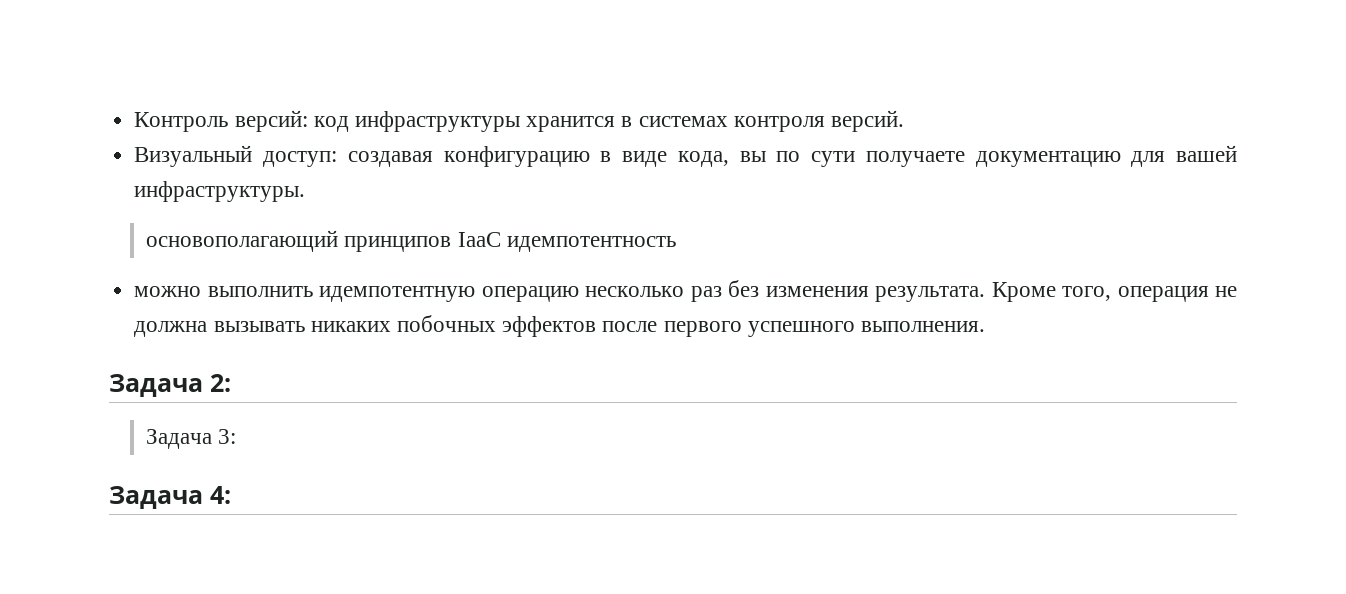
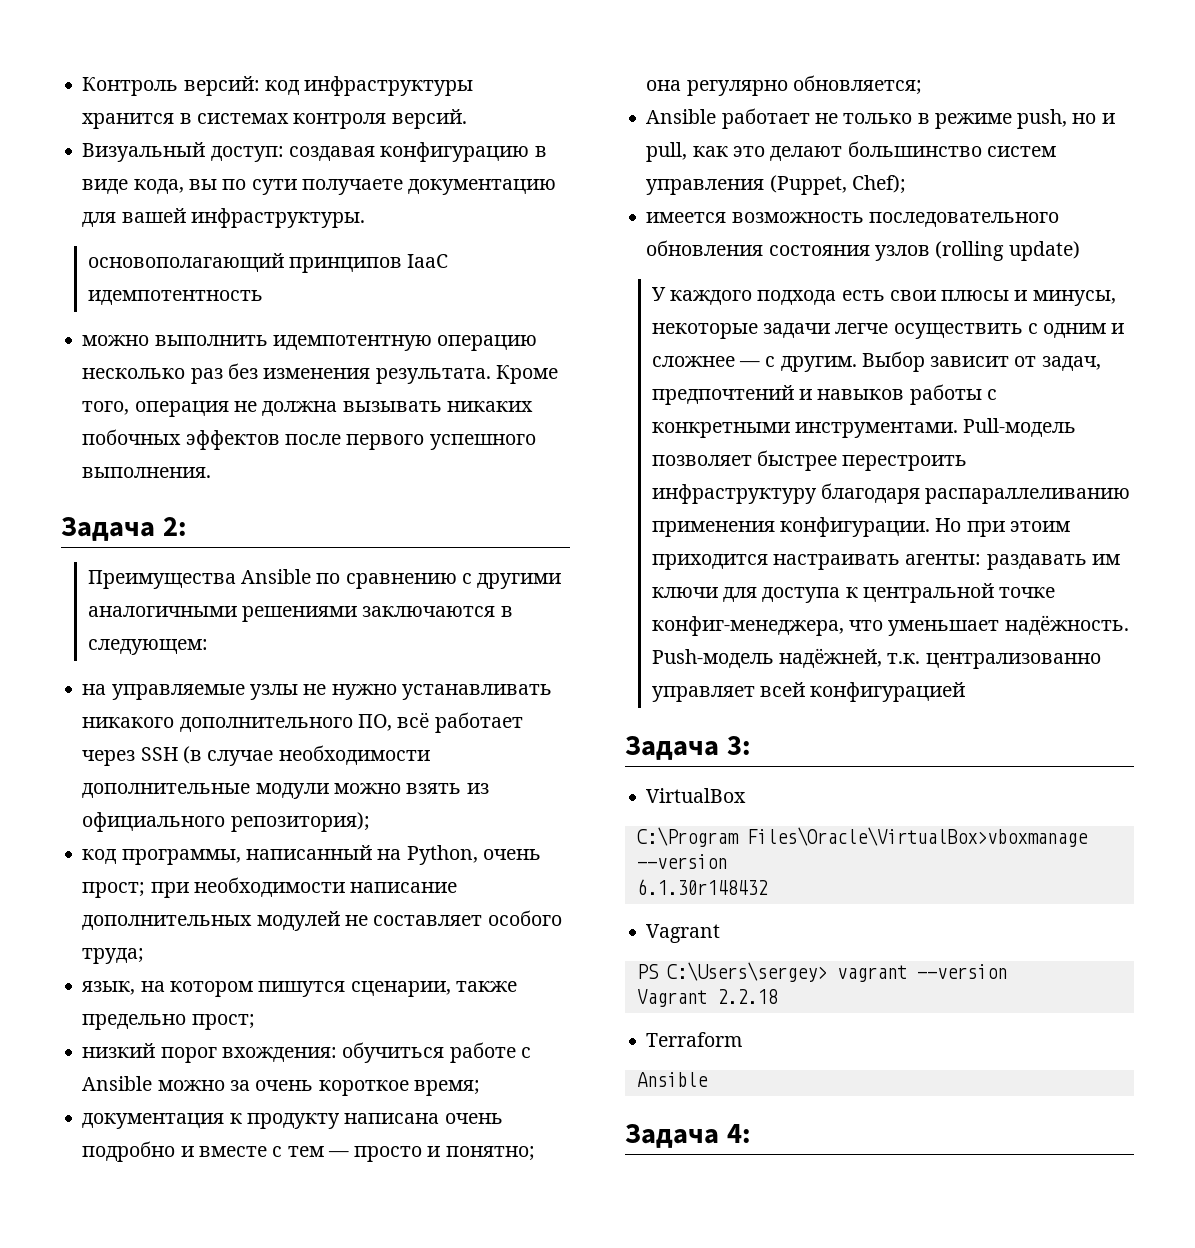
[146,429,237,449] Задача 3: -> [87,569,562,589] [87,606,513,622] [87,639,208,655] [82,684,552,700] [82,712,523,733] [82,745,430,766] [82,783,489,799] [82,812,370,832] [82,845,541,865] [82,877,458,898] [82,910,562,931] [82,948,145,964] [82,981,517,997] [82,1014,255,1030] [82,1042,531,1063] [82,1076,480,1096] [82,1113,503,1129] [82,1141,535,1162] [646,75,922,96] [646,108,1115,129] [646,141,1056,162] [646,175,906,195] [646,212,1059,227] [646,240,1080,261] [651,287,1116,306] [651,323,1125,339] [651,351,1101,372] [651,384,997,405] [651,418,1077,438] [651,450,968,471] [651,483,1131,504] [651,517,1070,537] [651,554,1120,570] [651,583,1056,603] [651,615,1129,636] [651,648,1101,669] [651,682,966,702] [625,736,751,760] [646,788,747,803] [636,827,1088,847] [636,854,727,869] [636,879,768,895] [646,924,721,943] [636,962,1007,982] [636,989,778,1007] [646,1032,743,1047] [636,1072,708,1087] Преимущества Ansible по сравнению с другими аналогичными решениями заключаются в следующем: // на управляемые узлы не нужно устанавливать никакого дополнительного ПО, всё работает через SSH (в случае необходимости дополнительные модули можно взять из официального репозитория); // код программы, написанный на Python, очень прост; при необходимости написание дополнительных модулей не составляет особого труда; // язык, на котором пишутся сценарии, также предельно прост; // низкий порог вхождения: обучиться работе с Ansible можно за очень короткое время; // документация к продукту написана очень подробно и вместе с тем — просто и понятно; она регулярно обновляется; // Ansible работает не только в режиме push, но и pull, как это делают большинство систем управления (Puppet, Chef); // имеется возможность последовательного обновления состояния узлов (rolling update) // У каждого подхода есть свои плюсы и минусы, некоторые задачи легче осуществить с одним и сложнее — с другим. Выбор зависит от задач, предпочтений и навыков работы с конкретными инструментами. Pull-модель позволяет быстрее перестроить инфраструктуру благодаря распараллеливанию применения конфигурации. Но при этоим приходится настраивать агенты: раздавать им ключи для доступа к центральной точке конфиг-менеджера, что уменьшает надёжность. Push-модель надёжней, т.к. централизованно управляет всей конфигурацией // Задача 3: // VirtualBox // C:\Program Files\Oracle\VirtualBox>vboxmanage --version // 6.1.30r148432 // Vagrant // PS C:\Users\sergey> vagrant --version // Vagrant 2.2.18 // Terraform // Ansible

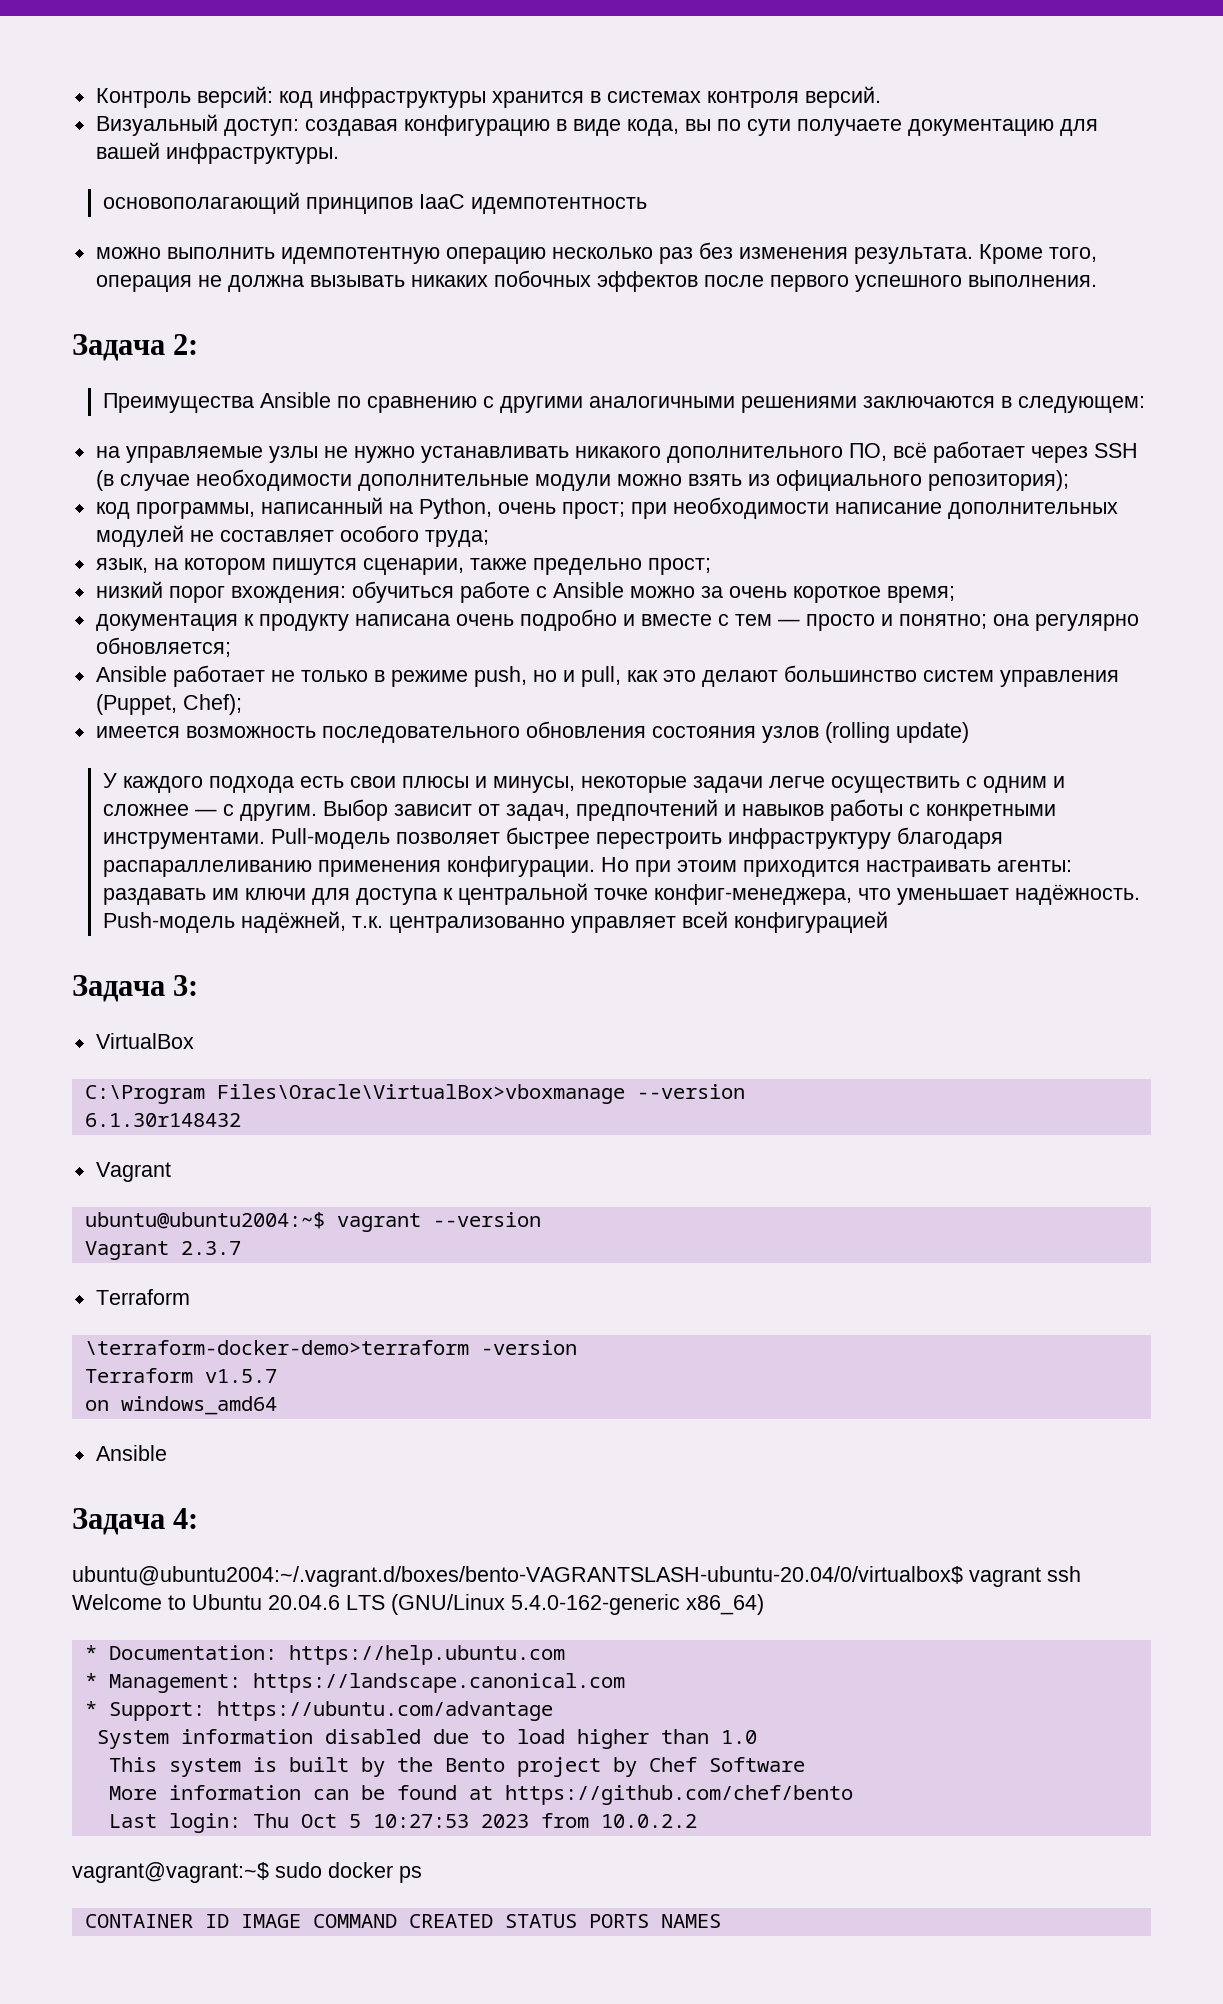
[636,962,827,982] PS C:\Users\sergey> -> [84,1212,325,1229] ubuntu@ubuntu2004:~$
[716,989,778,1004] 2.2.18 -> [180,1241,241,1255] 2.3.7
[636,1072,708,1087] [625,1124,751,1148] Ansible // Задача 4: -> [84,1340,577,1355] [84,1368,277,1383] [84,1396,277,1415] [95,1445,167,1461] [72,1508,199,1535] [72,1566,1081,1587] [72,1594,764,1615] [84,1645,565,1665] [84,1673,625,1693] [84,1701,553,1721] [96,1729,757,1749] [108,1757,805,1777] [108,1785,853,1805] [108,1813,697,1833] [72,1862,422,1883] [84,1914,721,1928] \terraform-docker-demo>terraform -version // Terraform v1.5.7 // on windows_amd64 // Ansible // Задача 4: // ubuntu@ubuntu2004:~/.vagrant.d/boxes/bento-VAGRANTSLASH-ubuntu-20.04/0/virtualbox$ vagrant ssh Welcome to Ubuntu 20.04.6 LTS (GNU/Linux 5.4.0-162-generic x86_64) // * Documentation: https://help.ubuntu.com // * Management: https://landscape.canonical.com // * Support: https://ubuntu.com/advantage // System information disabled due to load higher than 1.0 // This system is built by the Bento project by Chef Software // More information can be found at https://github.com/chef/bento // Last login: Thu Oct 5 10:27:53 2023 from 10.0.2.2 // vagrant@vagrant:~$ sudo docker ps // CONTAINER ID IMAGE COMMAND CREATED STATUS PORTS NAMES

